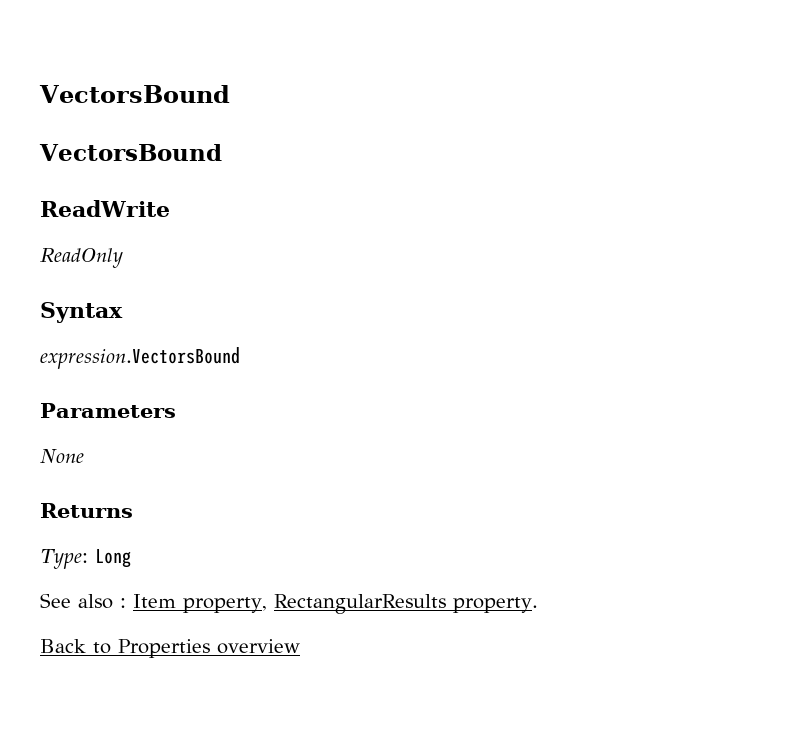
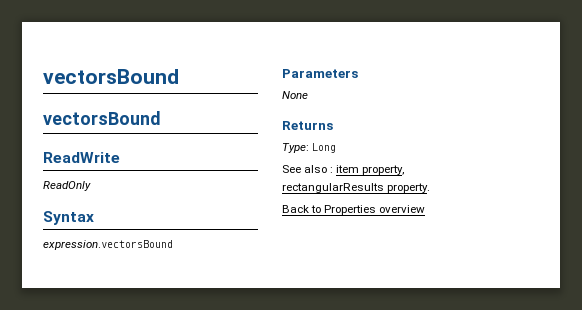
[39,85,230,103] [39,144,222,161] VectorsBound // VectorsBound -> [43,69,179,84] [43,111,161,125] vectorsBound // vectorsBound
[40,347,240,369] expression.VectorsBound -> [43,240,173,250] expression.vectorsBound
[133,594,446,614] Item property, RectangularResults -> [336,165,405,175] [282,183,384,193] item property, rectangularResults

